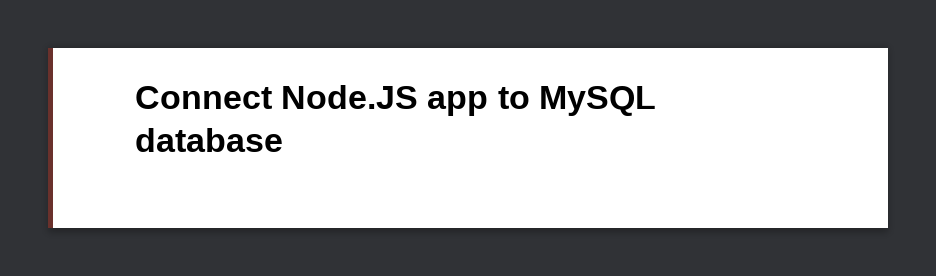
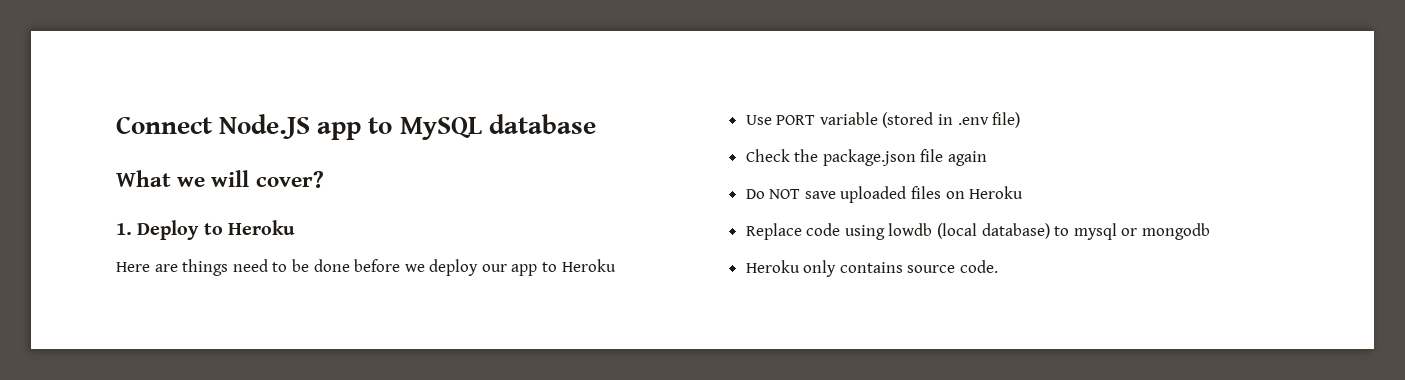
(283, 140) none -> [116,170,324,188] [116,220,295,240] [116,259,616,276] [745,112,1021,128] [745,149,988,166] [745,186,1024,203] [745,223,1211,240] [745,260,999,277] // What we will cover? // 1. Deploy to Heroku // Here are things need to be done before we deploy our app to Heroku // Use PORT variable (stored in .env file) // Check the package.json file again // Do NOT save uploaded files on Heroku // Replace code using lowdb (local database) to mysql or mongodb // Heroku only contains source code.

